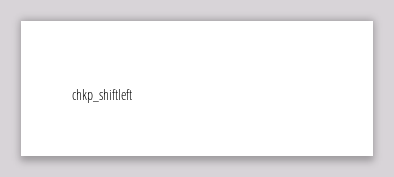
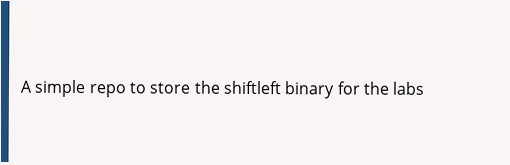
[72,89,132,103] chkp_shiftleft -> [20,79,426,99] A simple repo to store the shiftleft binary for the labs

